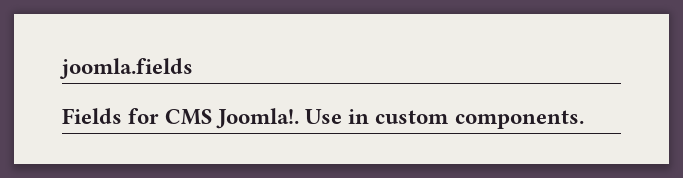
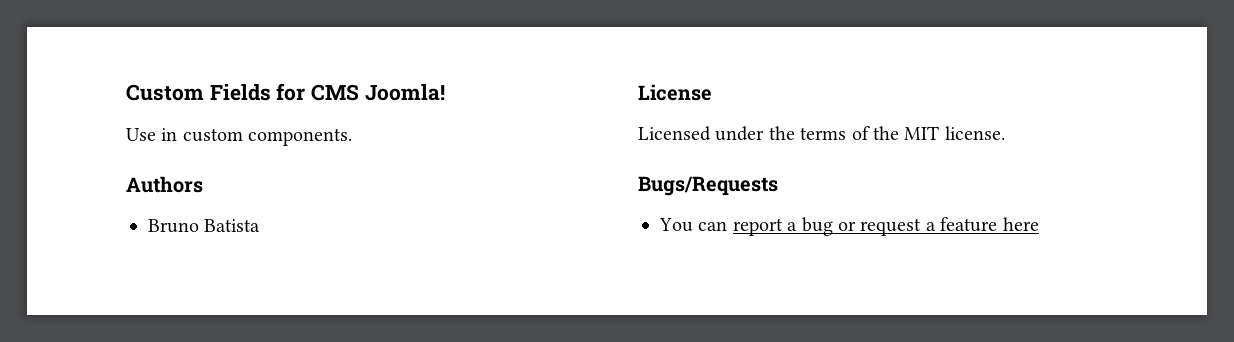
[60,58,193,79] joomla.fields // -> [126,84,204,101] Custom
[216,108,300,129] Joomla!. -> [364,84,445,101] Joomla! //
(584, 119) none -> [126,176,203,193] [148,219,261,233] [638,84,712,101] [638,126,1005,141] [638,176,778,196] [659,217,1039,236] // Authors // Bruno Batista // License // Licensed under the terms of the MIT license. // Bugs/Requests // You can report a bug or request a feature here

